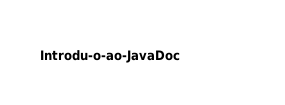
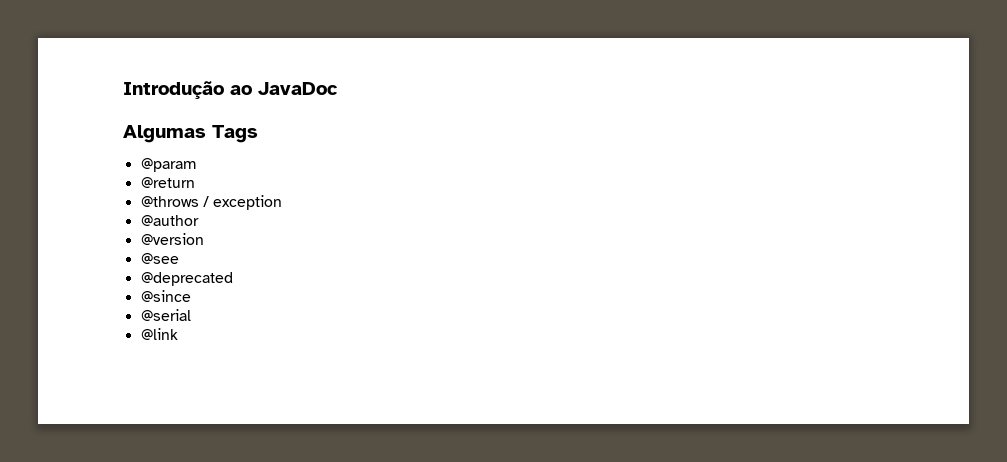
[40,50,180,63] Introdu-o-ao-JavaDoc -> [123,81,338,99] [123,125,258,143] [140,158,196,172] [140,177,195,188] [140,195,283,210] [140,215,199,226] [140,233,204,245] [140,253,179,264] [140,272,233,286] [140,290,191,302] [140,309,191,321] [140,328,178,340] Introdução ao JavaDoc // Algumas Tags // @param // @return // @throws / exception // @author // @version // @see // @deprecated // @since // @serial // @link

